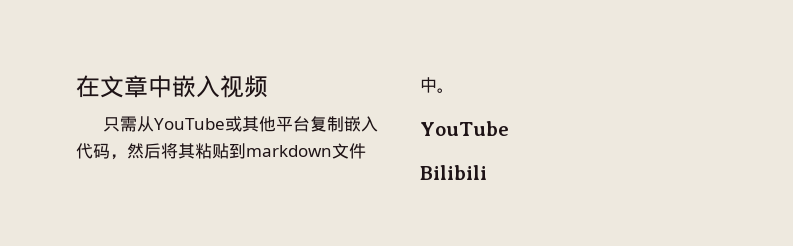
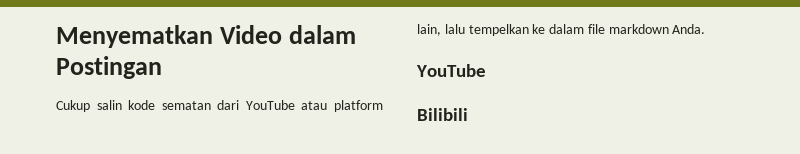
[76,75,268,98] [102,116,378,132] [76,143,366,160] [420,77,454,93] 在文章中嵌入视频 // 只需从YouTube或其他平台复制嵌入代码，然后将其粘贴到markdown文件中。 -> [56,25,356,48] [56,56,162,79] [56,100,383,112] [417,24,706,36] Menyematkan Video dalam Postingan // Cukup salin kode sematan dari YouTube atau platform lain, lalu tempelkan ke dalam file markdown Anda.

